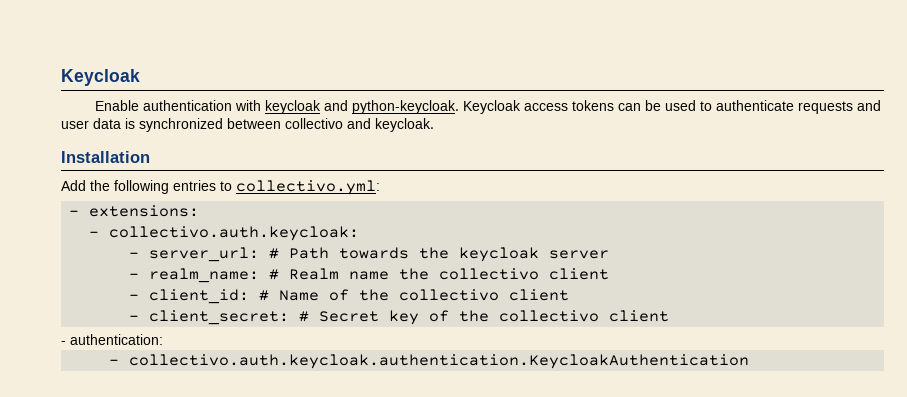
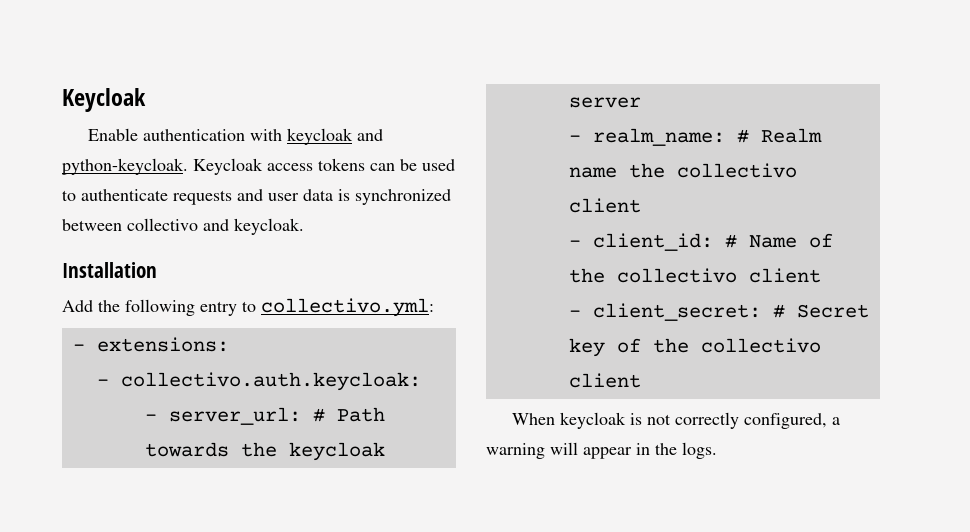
[173,180,216,191] entries -> [200,301,237,316] entry
[61,334,163,345] [109,354,750,369] - authentication: // - collectivo.auth.keycloak.authentication.KeycloakAuthentication -> [512,412,841,429] [486,442,717,459] When keycloak is not correctly configured, a warning will appear in the logs.

